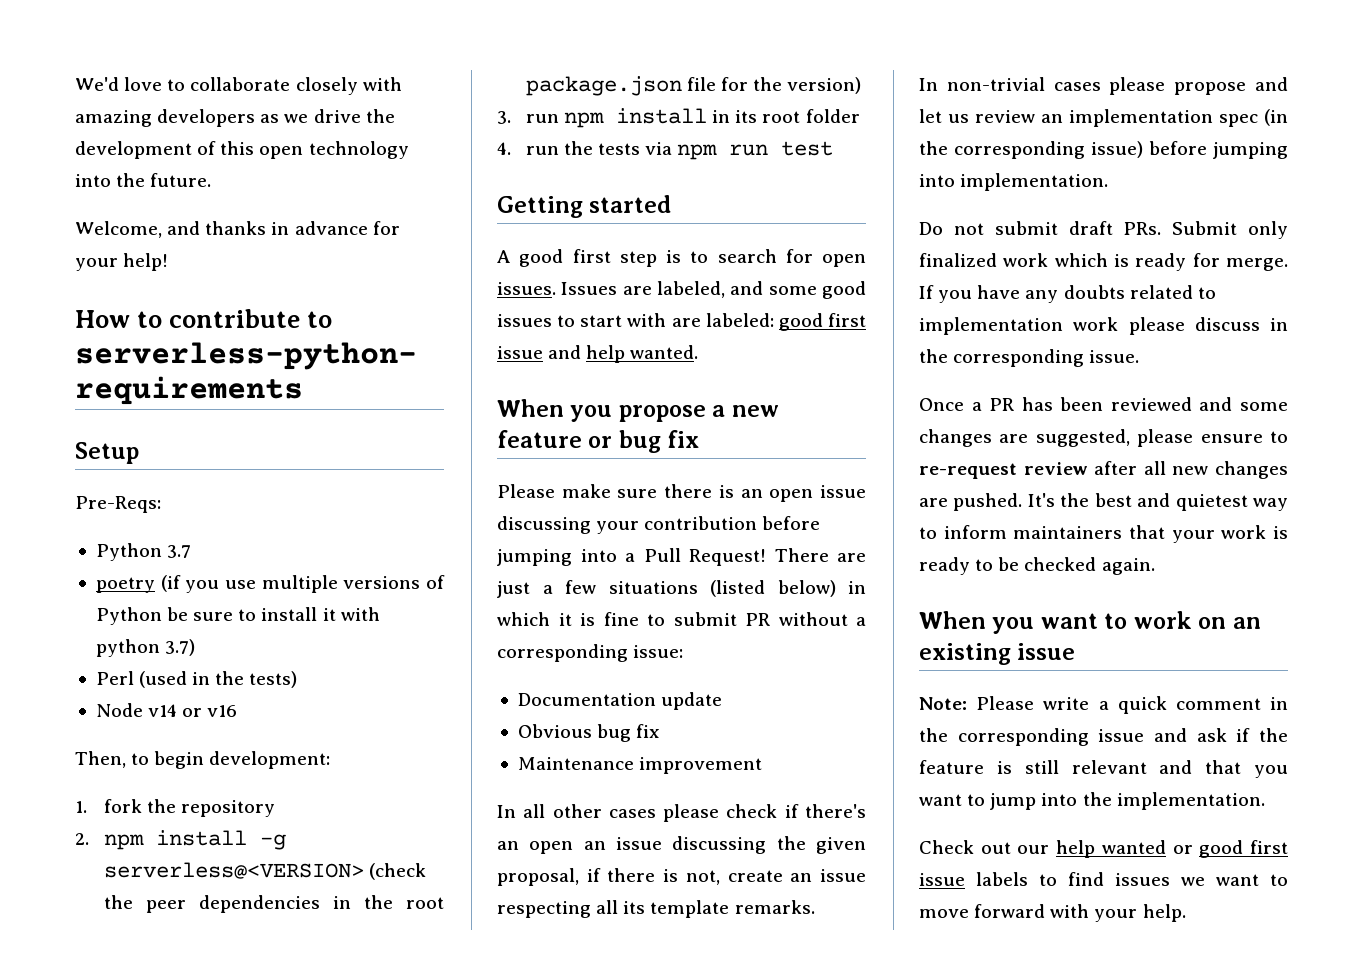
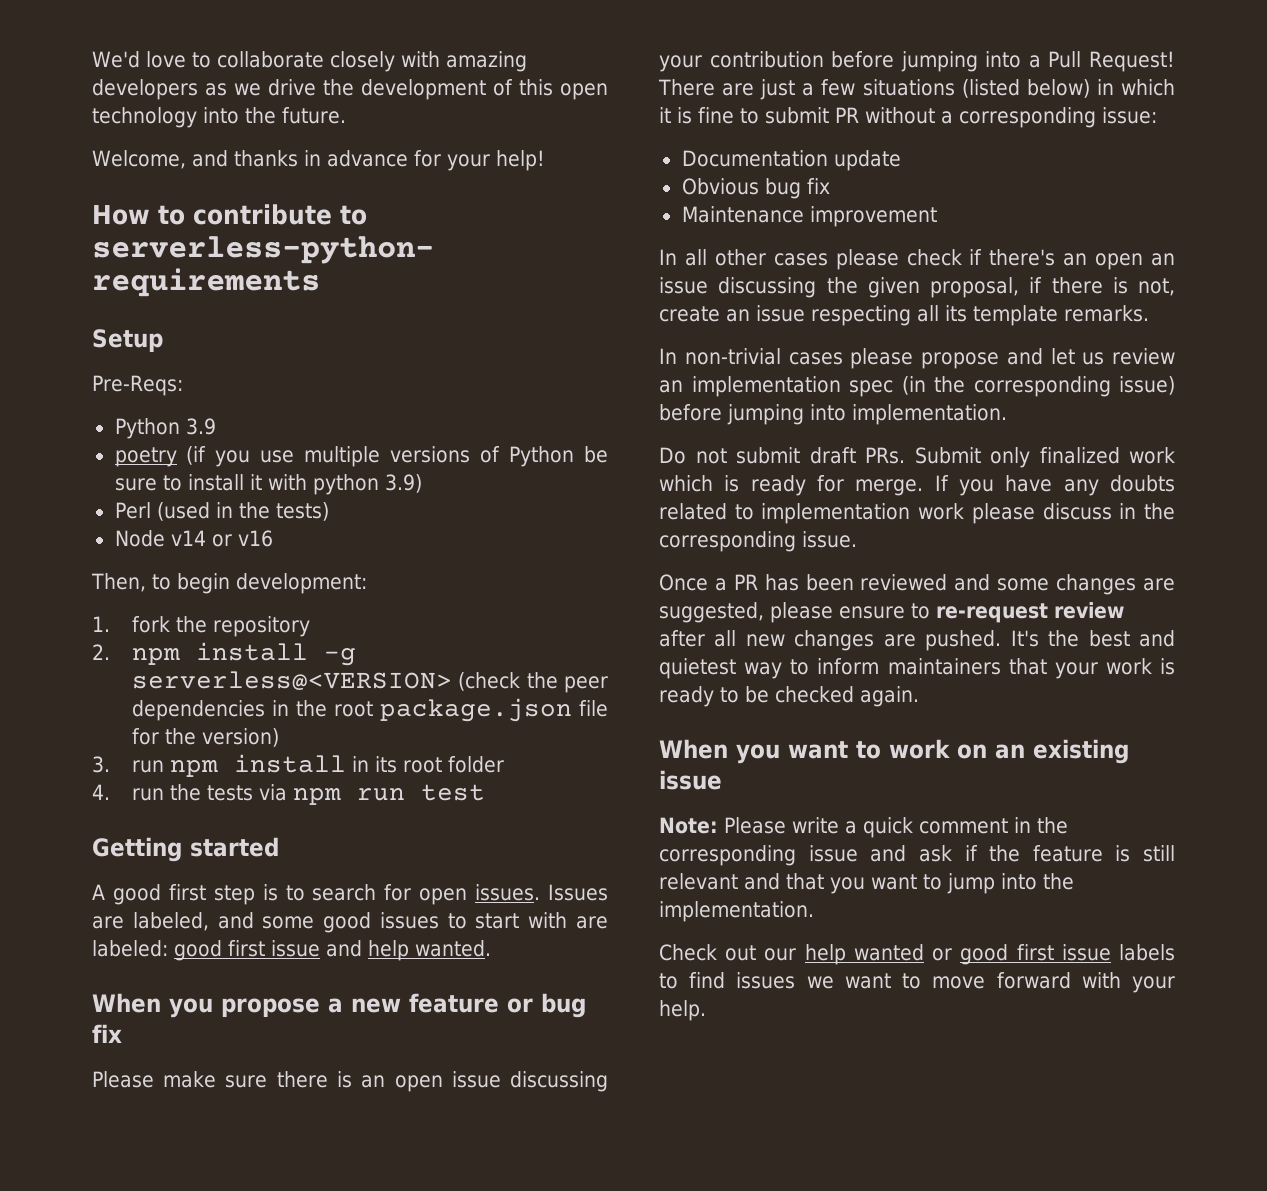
[167,545,192,558] 3.7 -> [185,418,216,435] 3.9
[165,639,196,656] 3.7) -> [384,474,422,493] 3.9)

